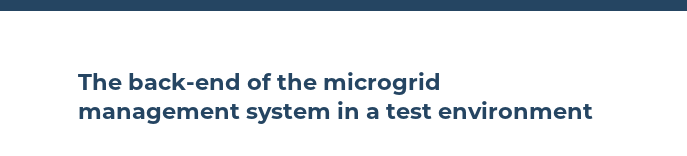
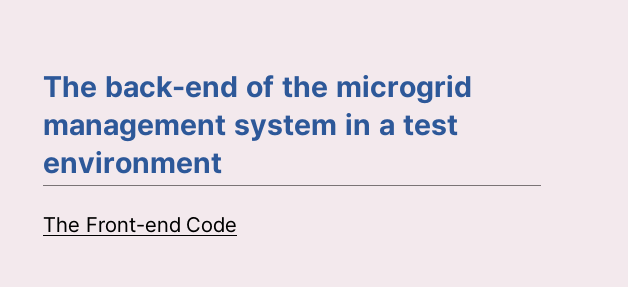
(594, 110) none -> [43,216,238,233] // The Front-end Code

